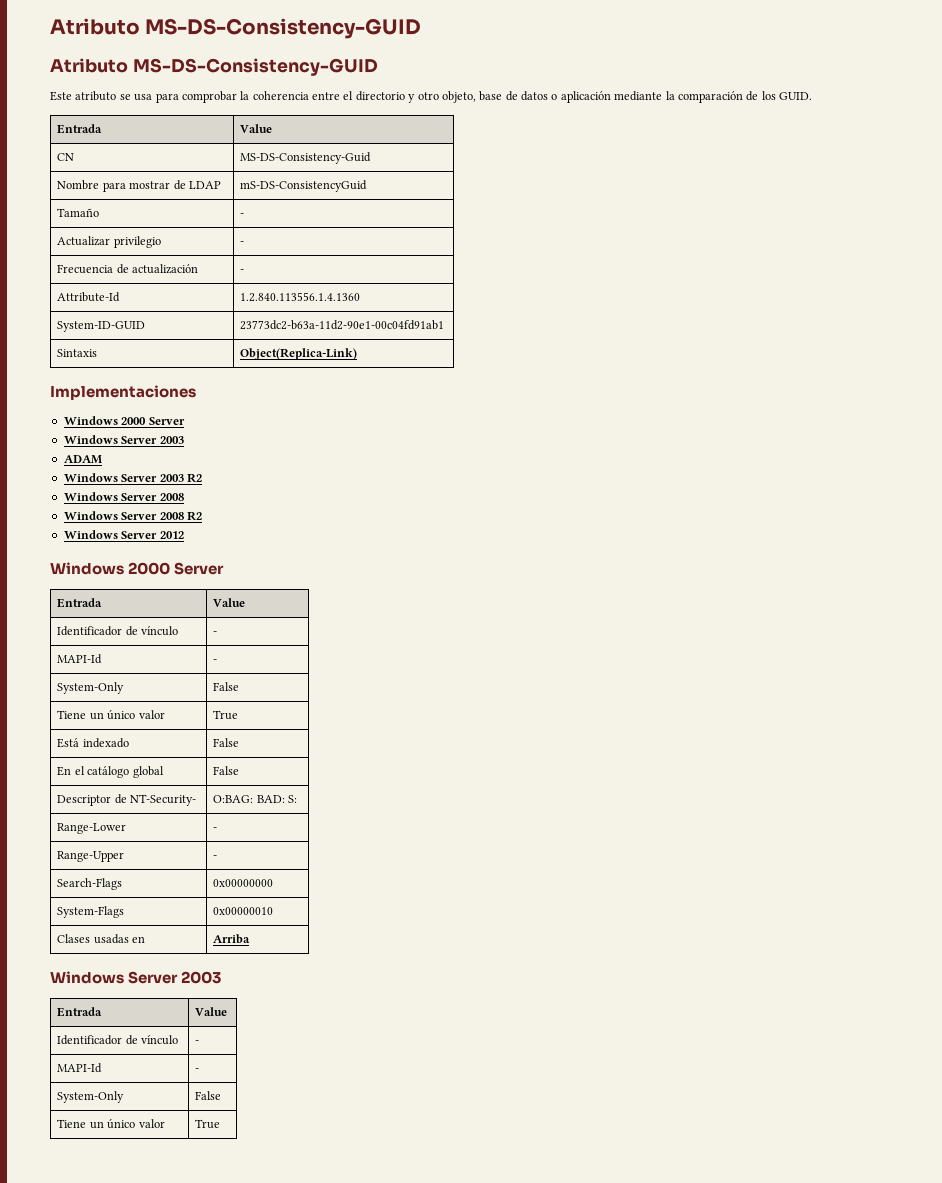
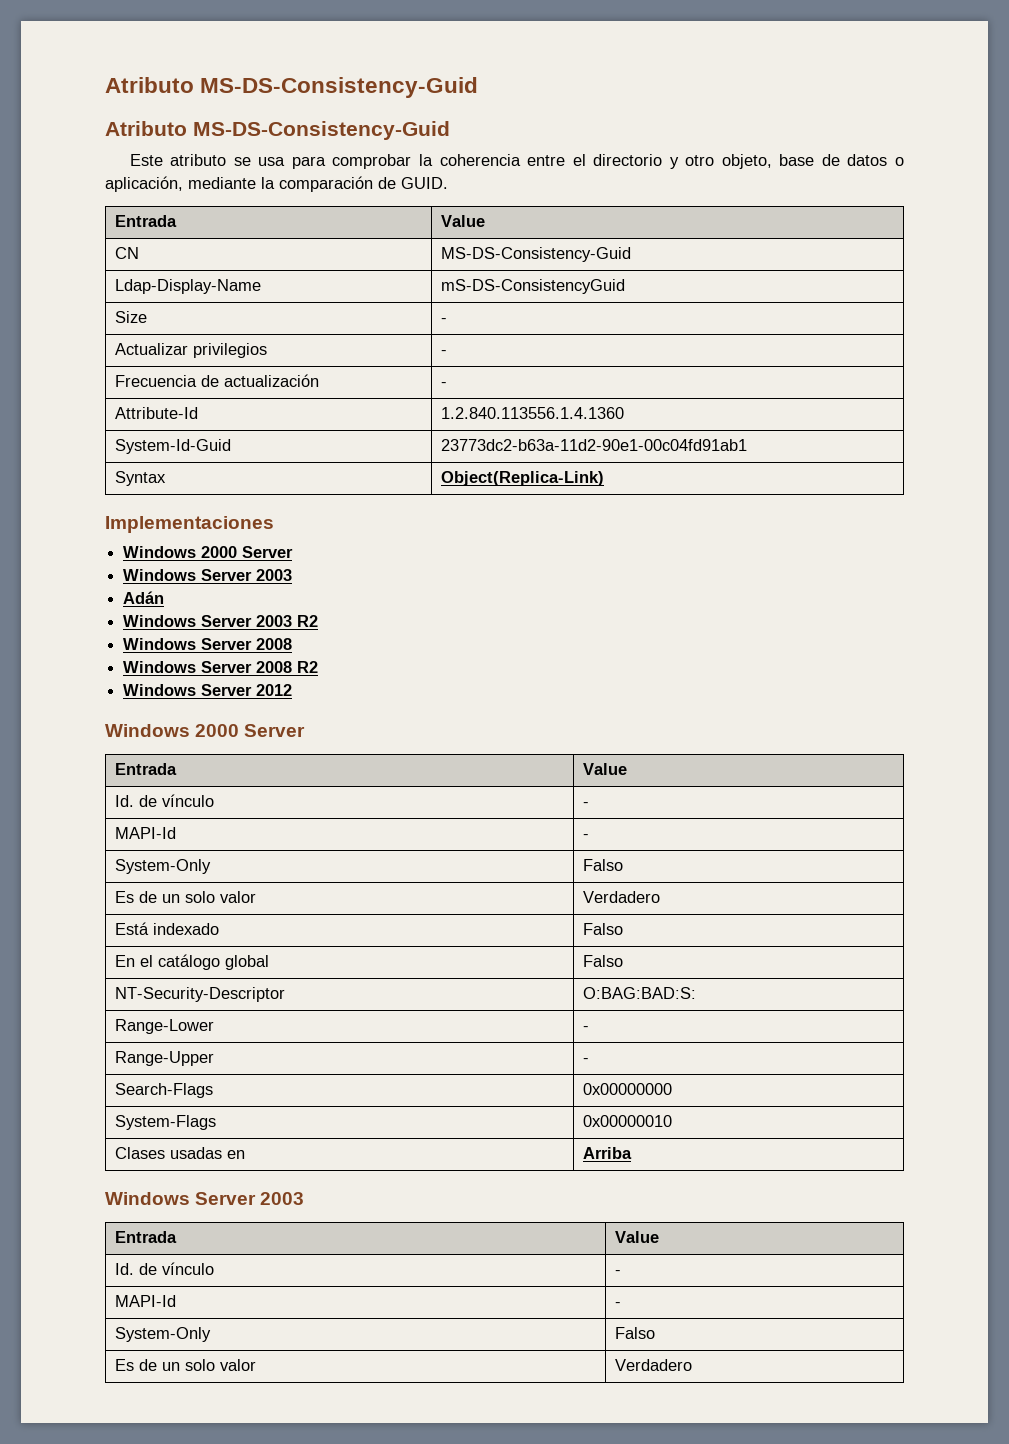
[50,18,422,39] [50,58,378,76] Atributo MS-DS-Consistency-GUID // Atributo MS-DS-Consistency-GUID -> [105,77,479,98] [105,121,450,140] Atributo MS-DS-Consistency-Guid // Atributo MS-DS-Consistency-Guid
[560,91,611,103] aplicación -> [105,176,183,192] aplicación,
[761,91,776,100] los -> (396, 183) none
[57,180,221,192] Nombre para mostrar de LDAP -> [115,279,262,294] Ldap-Display-Name
[57,208,100,217] Tamaño -> [115,311,148,323] Size
[113,236,161,248] privilegio -> [193,343,268,358] privilegios
[57,321,146,332] System-ID-GUID -> [115,439,232,454] System-Id-Guid
[57,349,98,357] Sintaxis -> [115,471,167,486] Syntax
[63,455,102,464] ADAM -> [123,591,165,604] Adán
[57,626,179,636] [213,631,218,635] [57,654,103,664] [213,659,218,663] [57,682,125,694] [213,682,240,691] [57,709,165,720] [213,710,239,720] Identificador de vínculo | - // MAPI-Id | - // System-Only | False // Tiene un único valor | True -> [115,794,215,807] [583,802,590,807] [115,827,177,839] [583,834,590,839] [115,859,212,874] [583,859,624,871] [115,891,257,903] [583,891,661,903] Id. de vínculo | - // MAPI-Id | - // System-Only | Falso // Es de un solo valor | Verdadero
[213,738,240,747] False -> [583,923,624,935] Falso
[213,766,240,775] [57,794,197,806] [213,795,298,803] False // Descriptor de NT-Security- | O:BAG: BAD: S: -> [583,955,624,967] [115,987,286,1002] [583,987,697,999] Falso // NT-Security-Descriptor | O:BAG:BAD:S:
[57,1035,179,1045] [195,1040,200,1044] [57,1063,103,1073] [195,1068,200,1072] [57,1091,125,1103] [195,1091,222,1100] [57,1118,165,1129] [195,1119,221,1129] Identificador de vínculo | - // MAPI-Id | - // System-Only | False // Tiene un único valor | True -> [115,1262,215,1275] [615,1270,622,1275] [115,1295,177,1307] [615,1302,622,1307] [115,1327,212,1342] [615,1327,656,1339] [115,1359,257,1371] [615,1359,693,1371] Id. de vínculo | - // MAPI-Id | - // System-Only | Falso // Es de un solo valor | Verdadero

